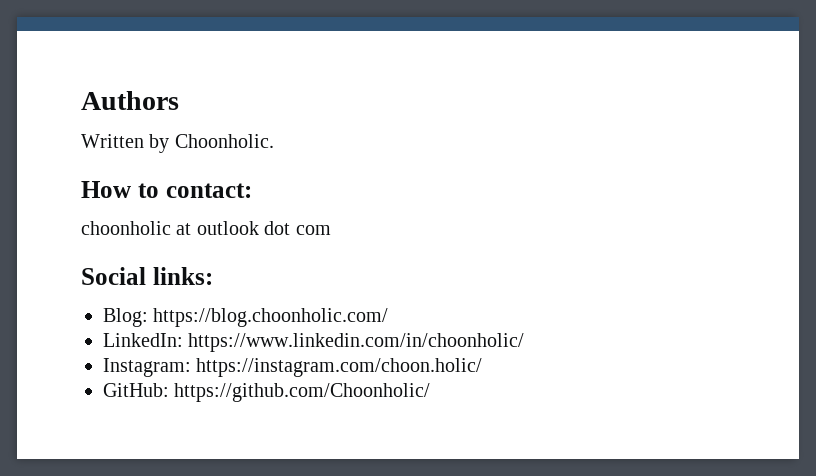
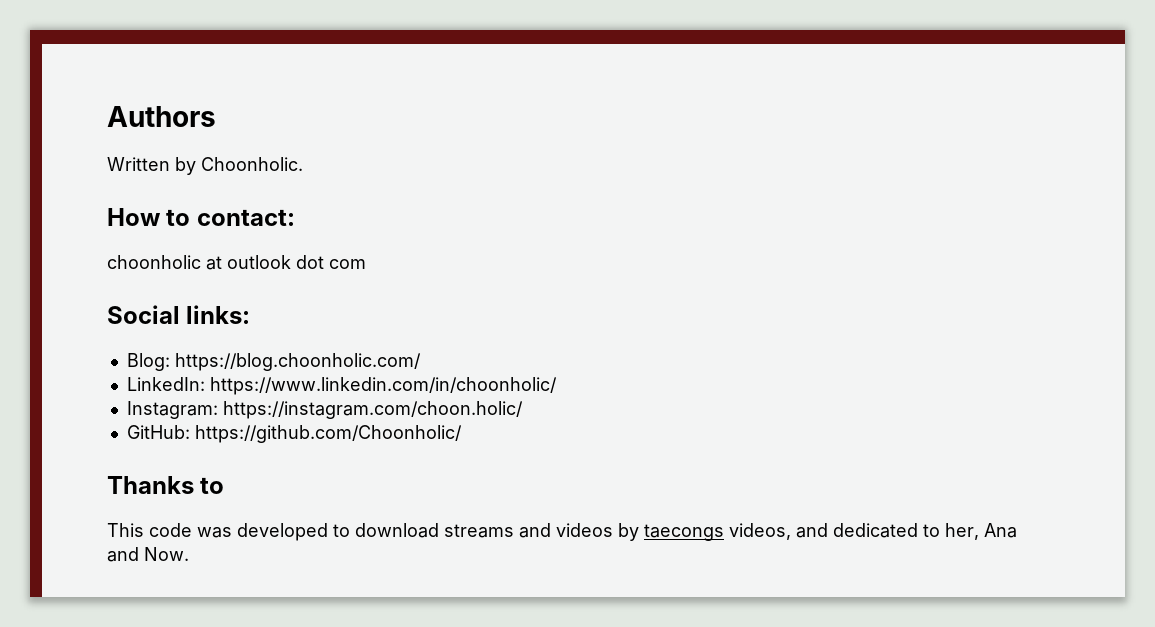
(431, 392) none -> [107,476,225,494] [107,523,1017,541] [107,547,189,562] // Thanks to // This code was developed to download streams and videos by taecongs videos, and dedicated to her, Ana and Now.

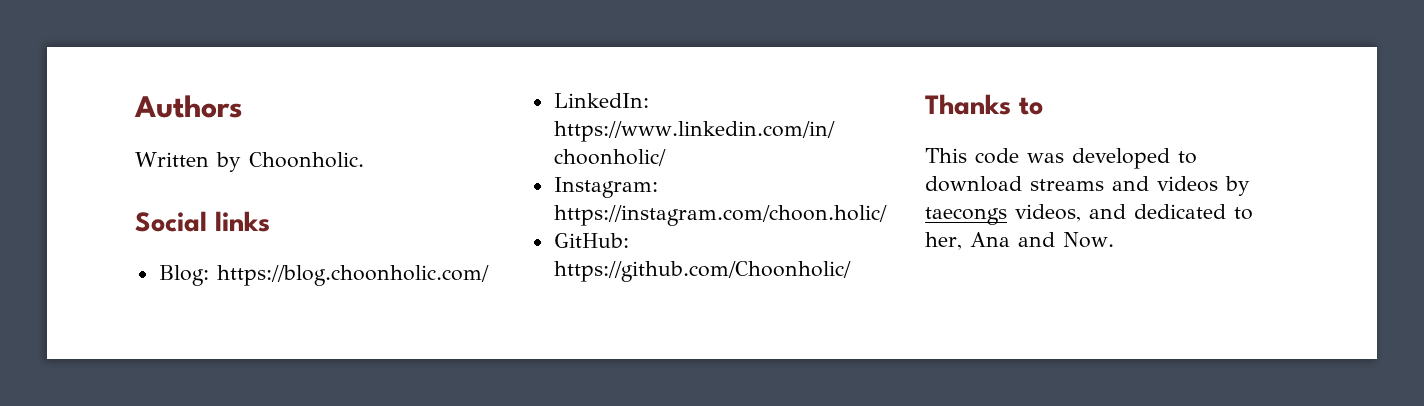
[107,208,295,226] [107,255,366,270] // How to contact: // choonholic at outlook dot com -> (364, 160) none
[186,305,251,324] links: -> [214,211,270,232] links

